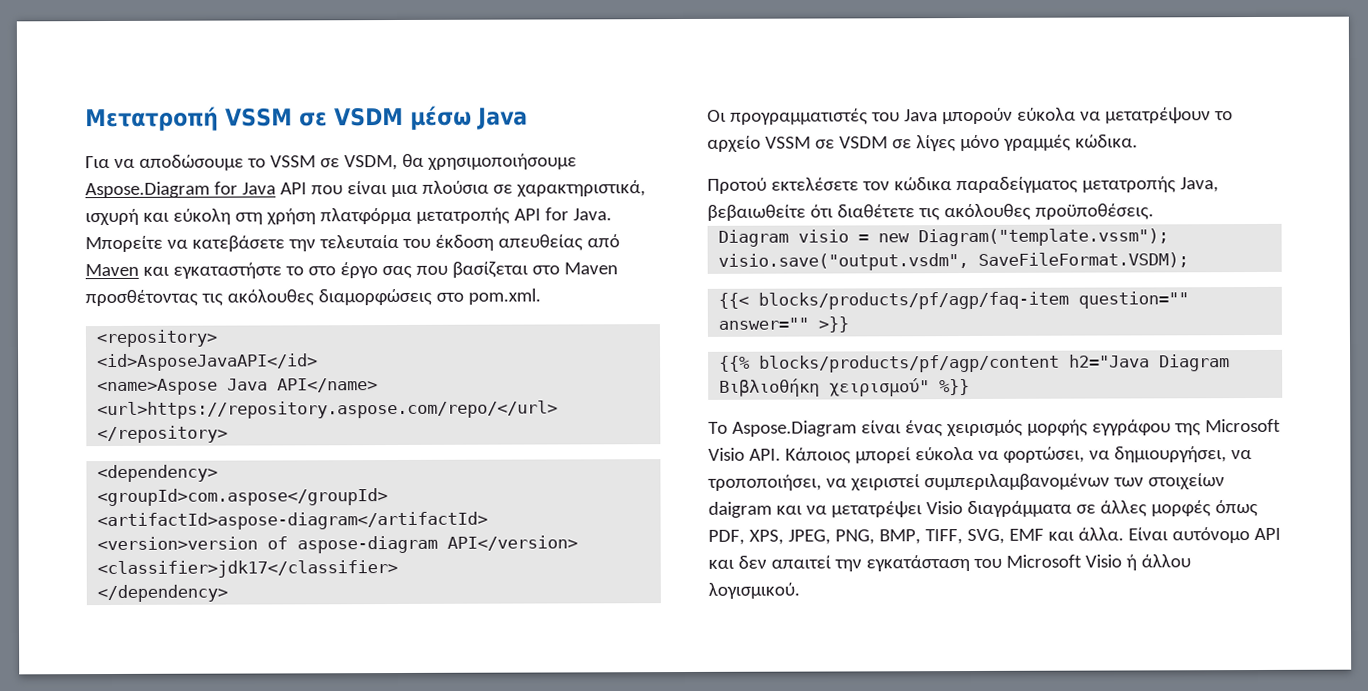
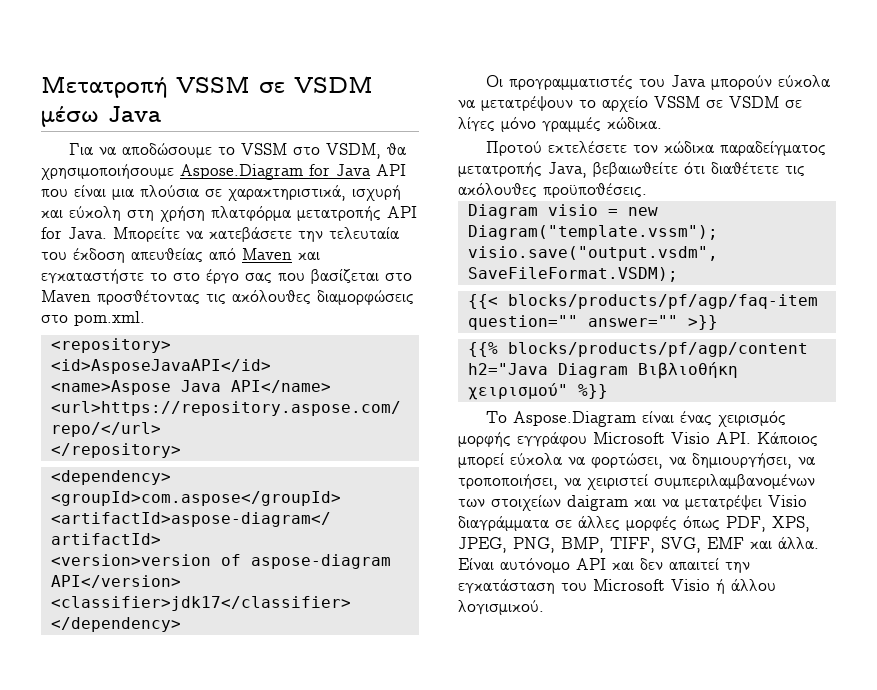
[319,158,340,168] σε -> [292,147,320,155] στο
[1173,423,1201,436] της -> (587, 439) none

